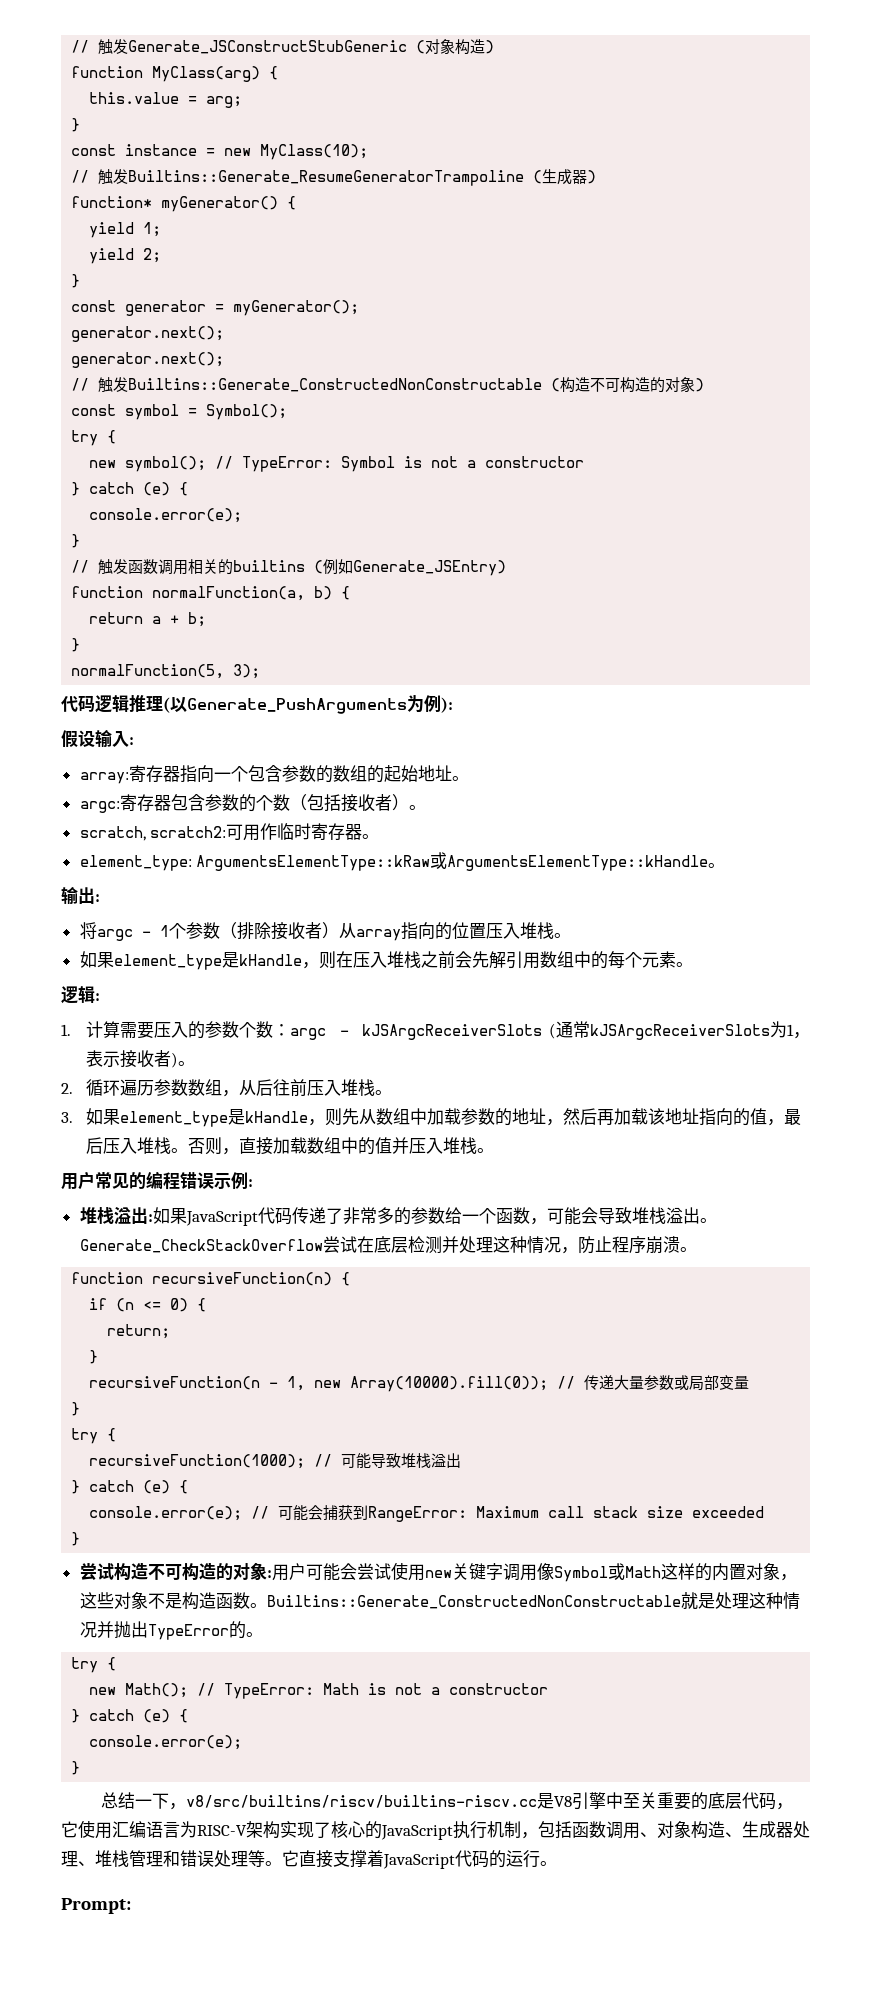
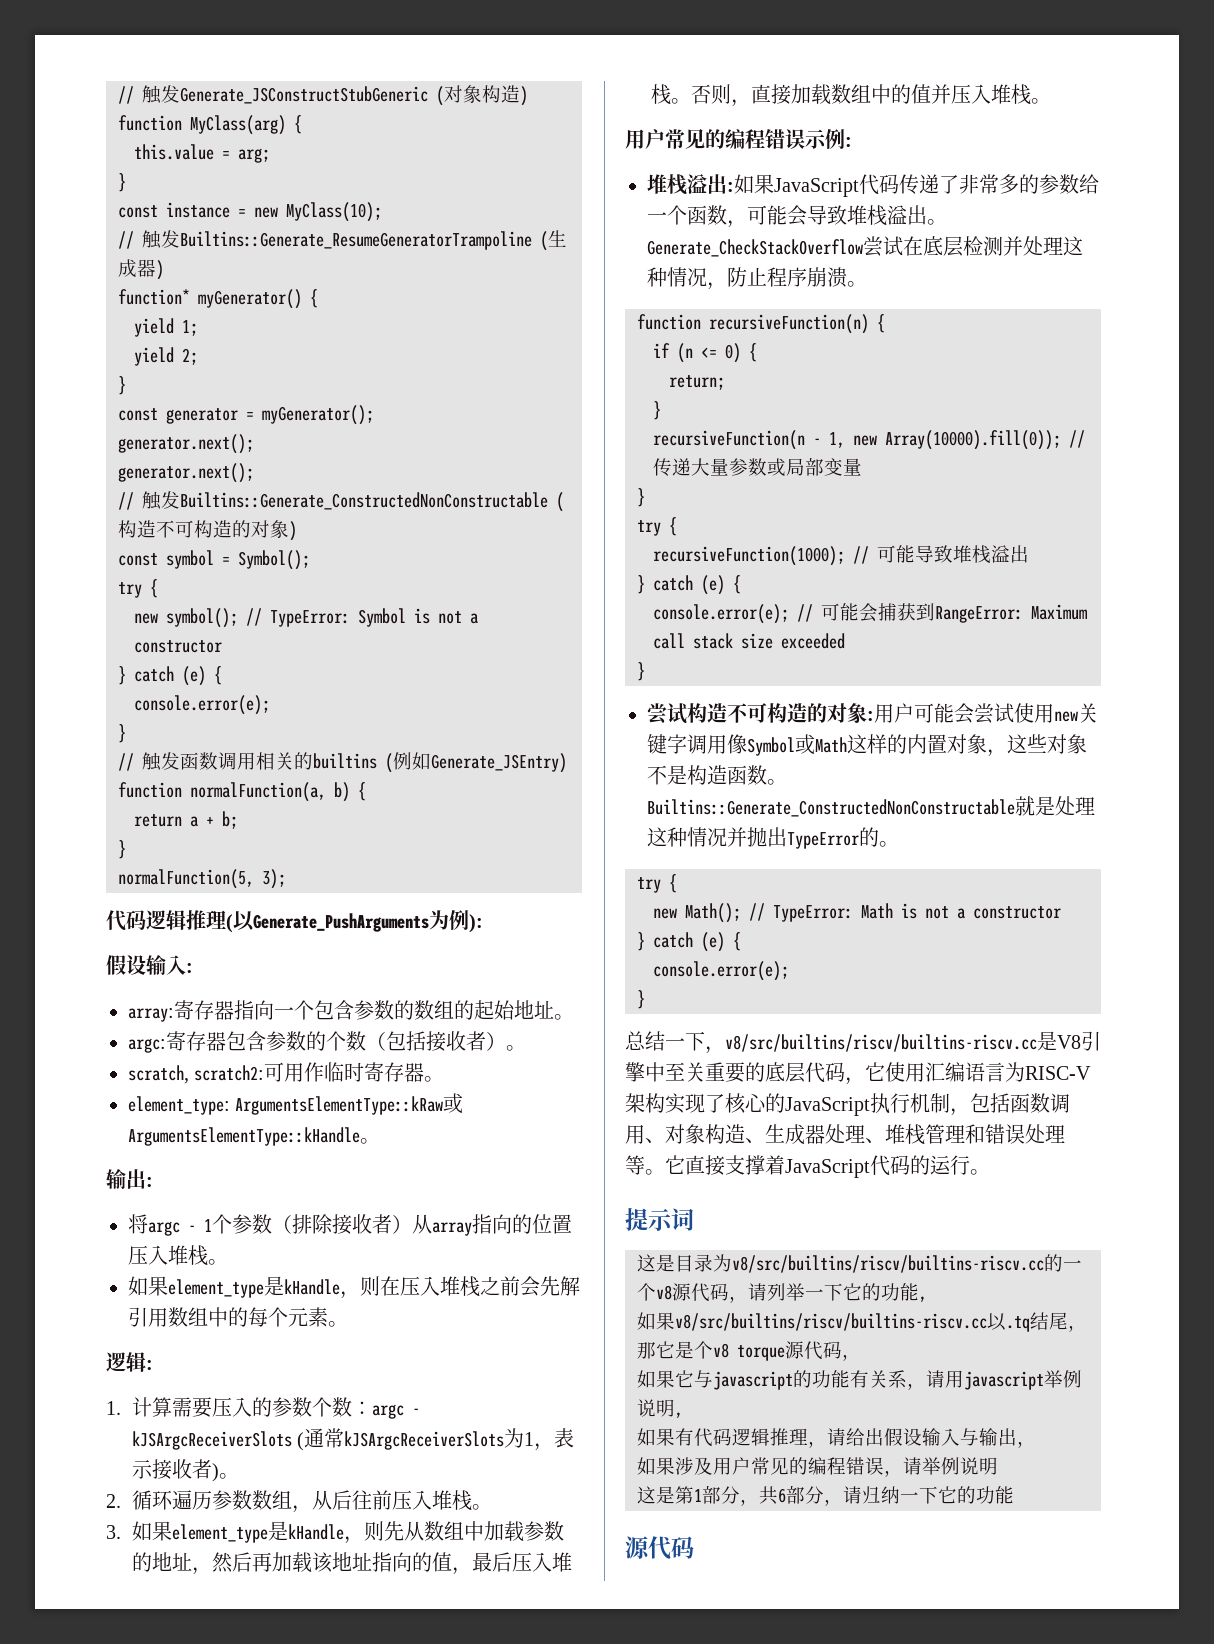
[61,1898,131,1914] Prompt: -> [625,1208,694,1231] [637,1254,1082,1273] [637,1283,927,1303] [637,1312,1087,1332] [637,1341,861,1361] [637,1370,1082,1390] [637,1399,683,1418] [637,1428,1036,1448] [637,1457,998,1477] [637,1486,1014,1506] [625,1536,694,1560] 提示词 // 这是目录为v8/src/builtins/riscv/builtins-riscv.cc的一个v8源代码，请列举一下它的功能, // 如果v8/src/builtins/riscv/builtins-riscv.cc以.tq结尾，那它是个v8 torque源代码， // 如果它与javascript的功能有关系，请用javascript举例说明, // 如果有代码逻辑推理，请给出假设输入与输出， // 如果涉及用户常见的编程错误，请举例说明 // 这是第1部分，共6部分，请归纳一下它的功能 // 源代码

